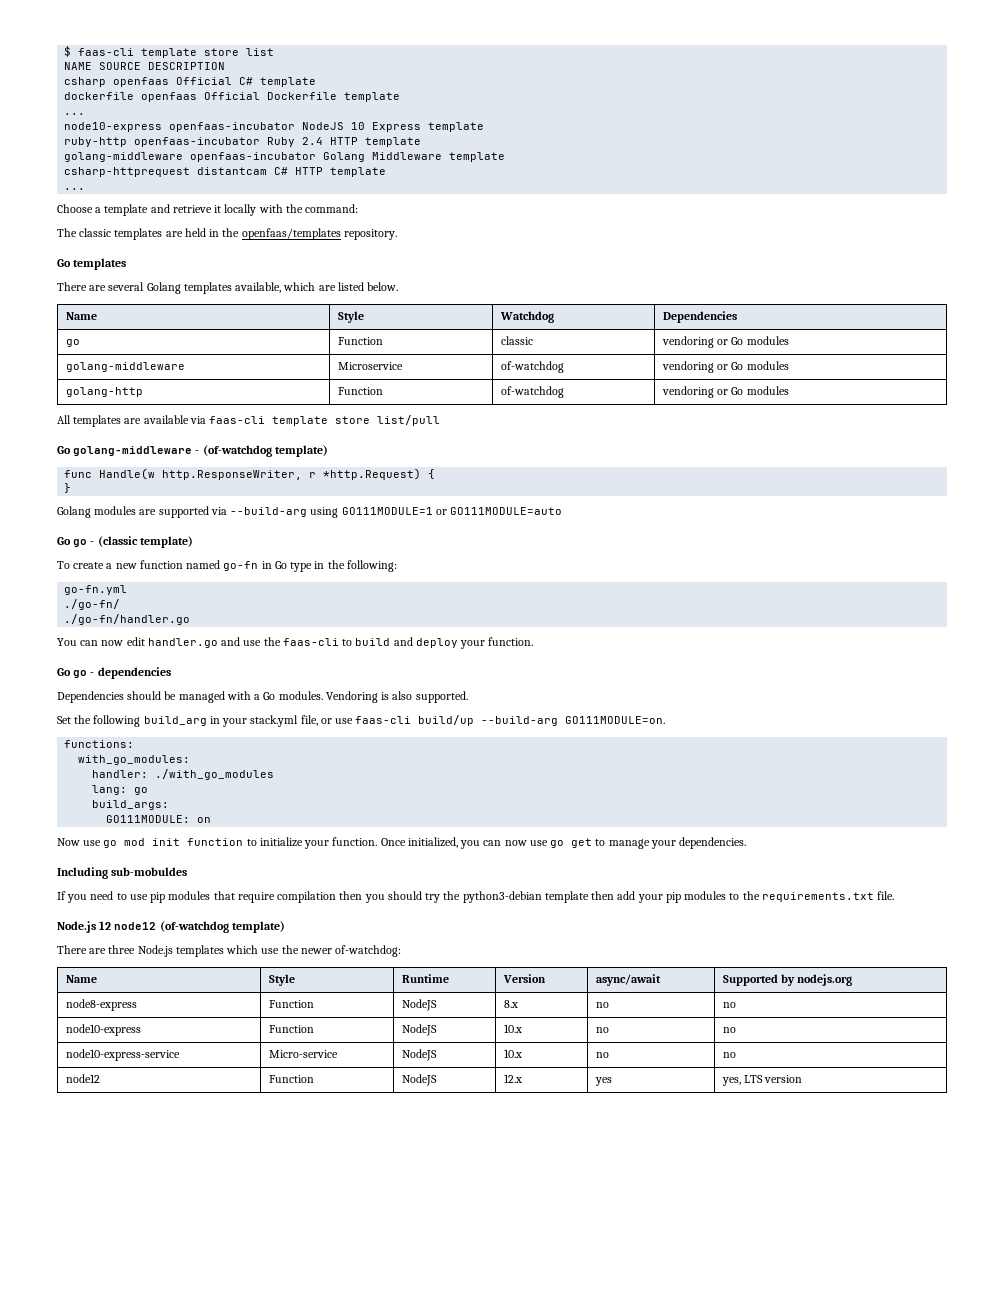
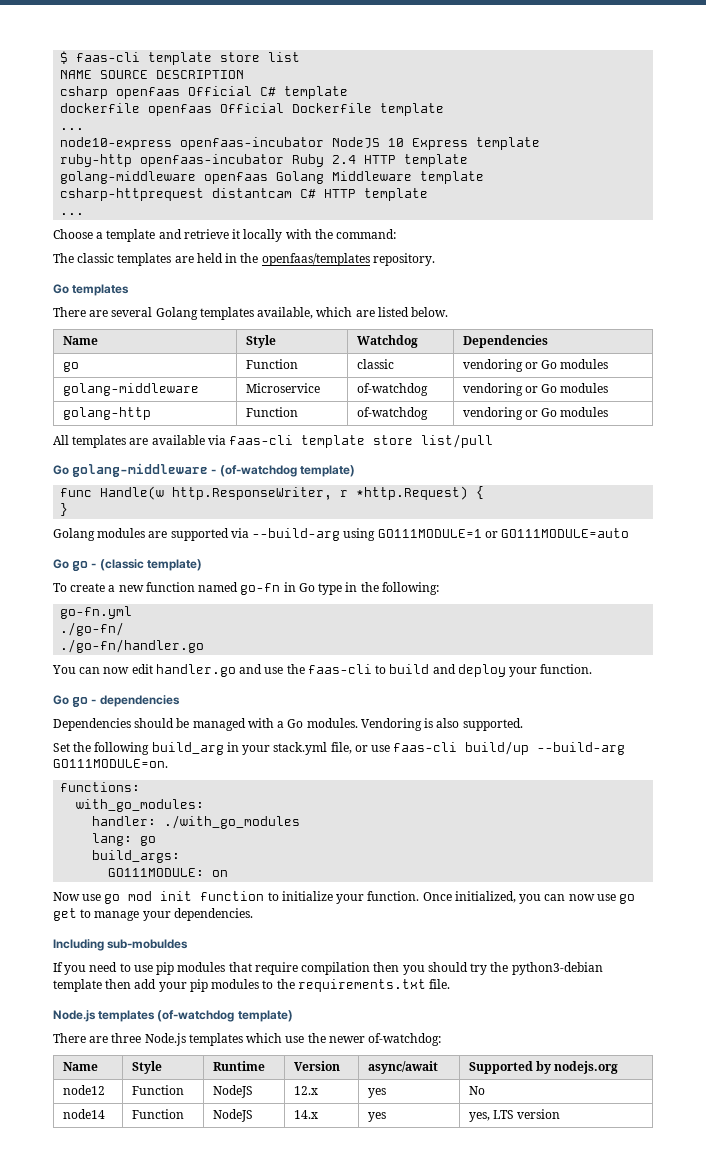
[190,152,317,162] openfaas-incubator -> [204,172,269,184] openfaas
[99,921,157,930] 12 node12 -> [98,1010,156,1022] templates
[65,999,137,1011] [268,1000,314,1008] [401,999,437,1011] [503,1000,518,1008] [595,1002,609,1008] [722,1002,736,1008] [65,1024,141,1036] [268,1025,314,1033] [401,1024,437,1036] [503,1024,522,1033] [595,1027,609,1033] [722,1027,736,1033] [65,1049,180,1061] [268,1050,338,1058] [401,1049,437,1061] [503,1049,522,1058] [595,1052,609,1058] [722,1052,736,1058] // node8-express | Function | NodeJS | 8.x | no | no // node10-express | Function | NodeJS | 10.x | no | no // node10-express-service | Micro-service | NodeJS | 10.x | no | no -> (619, 1067) none
(612, 1081) none -> [468,1086,485,1095] [62,1109,105,1119] [131,1109,184,1119] [212,1109,253,1122] [293,1110,318,1119] [367,1112,386,1122] | No // node14 | Function | NodeJS | 14.x | yes

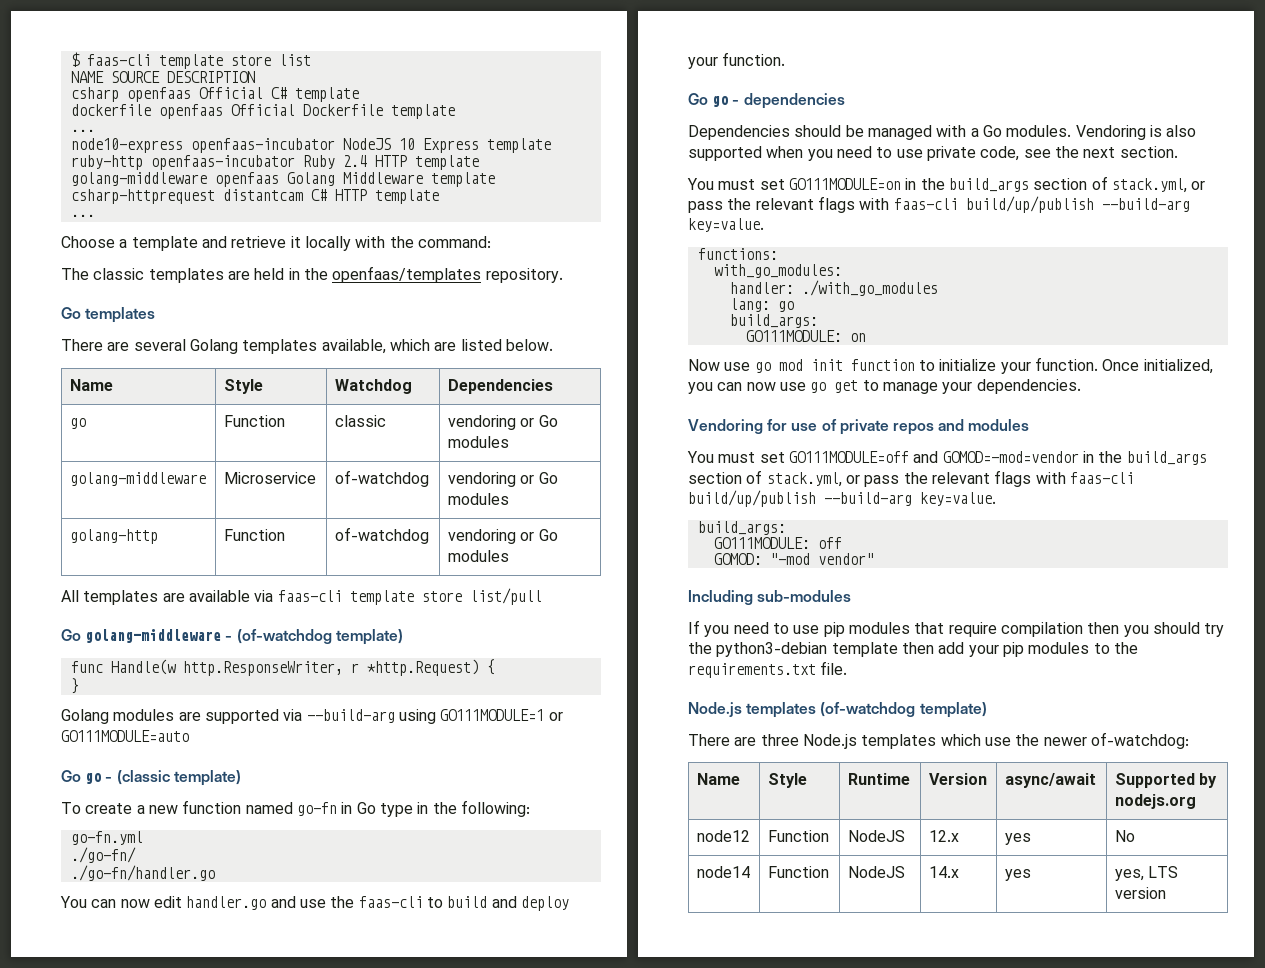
[462,718,523,731] [53,741,626,755] [53,759,168,768] supported. // Set the following build_arg in your stack.yml file, or use faas-cli build/up --build-arg GO111MODULE=on. -> [688,146,1178,161] [687,176,1206,193] [688,196,1190,213] [688,218,764,232] supported when you need to use private code, see the next section. // You must set GO111MODULE=on in the build_args section of stack.yml, or pass the relevant flags with faas-cli build/up/publish --build-arg key=value.
(253, 914) none -> [688,419,1030,435] [687,451,1207,465] [688,470,1134,487] [688,490,996,507] [697,521,786,535] [713,537,842,549] [713,553,874,565] // Vendoring for use of private repos and modules // You must set GO111MODULE=off and GOMOD=-mod=vendor in the build_args section of stack.yml, or pass the relevant flags with faas-cli build/up/publish --build-arg key=value. // build_args: // GO111MODULE: off // GOMOD: "-mod vendor"
[107,939,189,949] sub-mobuldes -> [757,590,852,602] sub-modules

